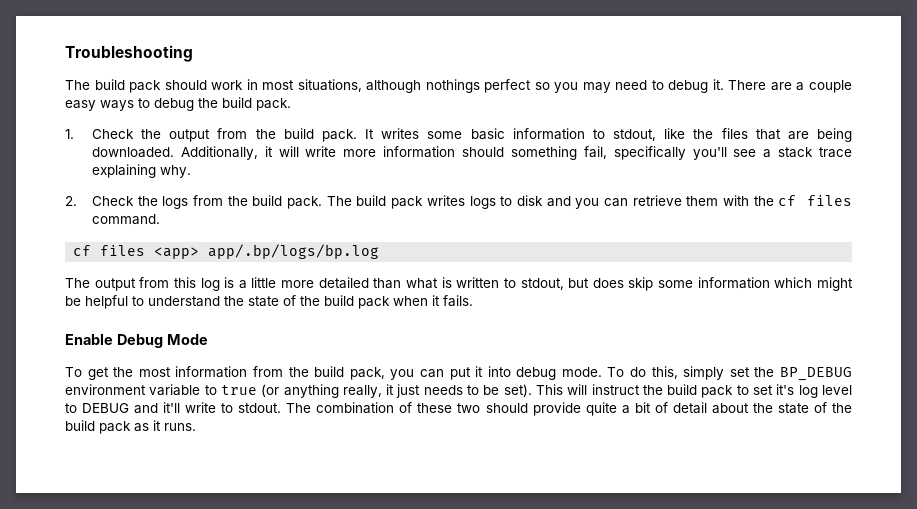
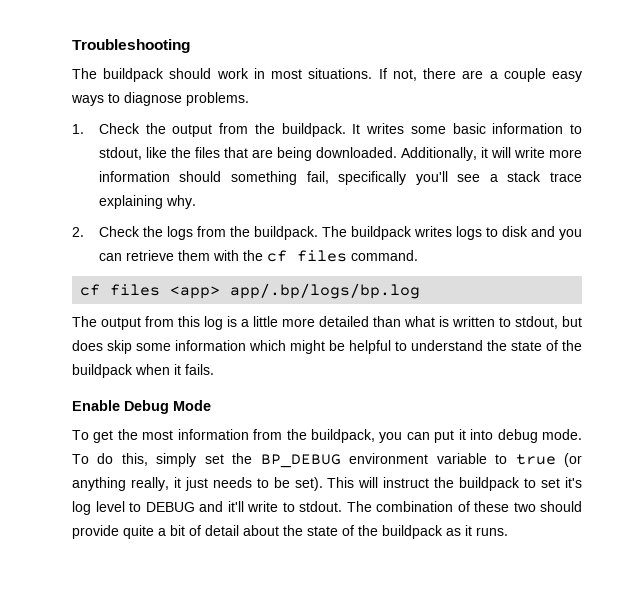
[94,79,162,93] build pack -> [103,68,165,82] buildpack
[297,79,767,93] situations, although nothings perfect so you may need to debug it. There -> [308,68,457,81] situations. If not, there
[154,97,291,111] debug the build pack. -> [124,92,249,106] diagnose problems.
[283,128,357,142] build pack. -> [281,123,346,137] buildpack.
[252,195,424,209] build pack. The build pack -> [253,226,412,240] buildpack. The buildpack
[324,295,390,309] build pack -> [72,364,133,378] buildpack
[314,366,385,380] build pack, -> [311,429,375,443] buildpack,
[667,384,734,398] build pack -> [459,477,521,491] buildpack
[65,420,131,434] build pack -> [382,525,443,539] buildpack

